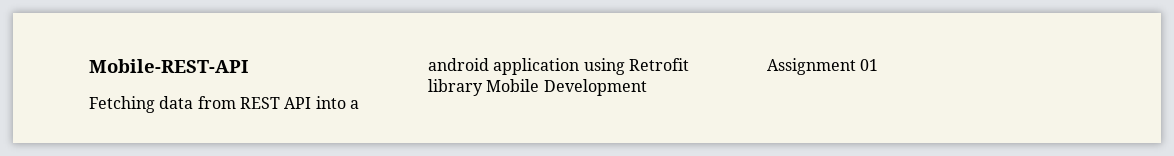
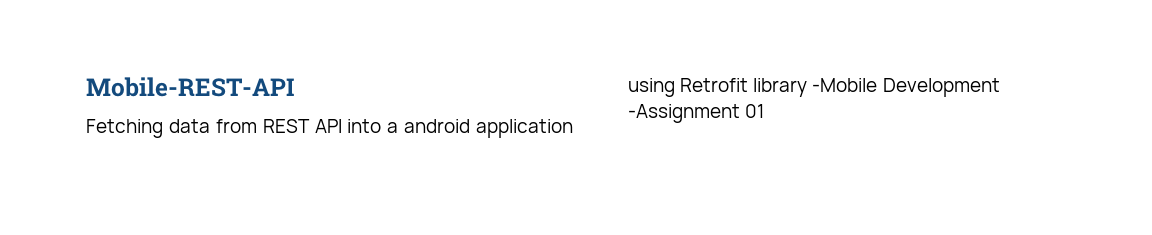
[486,79,647,96] [767,58,856,75] Mobile Development Assignment -> [812,78,1000,97] [628,104,740,123] -Mobile Development -Assignment

